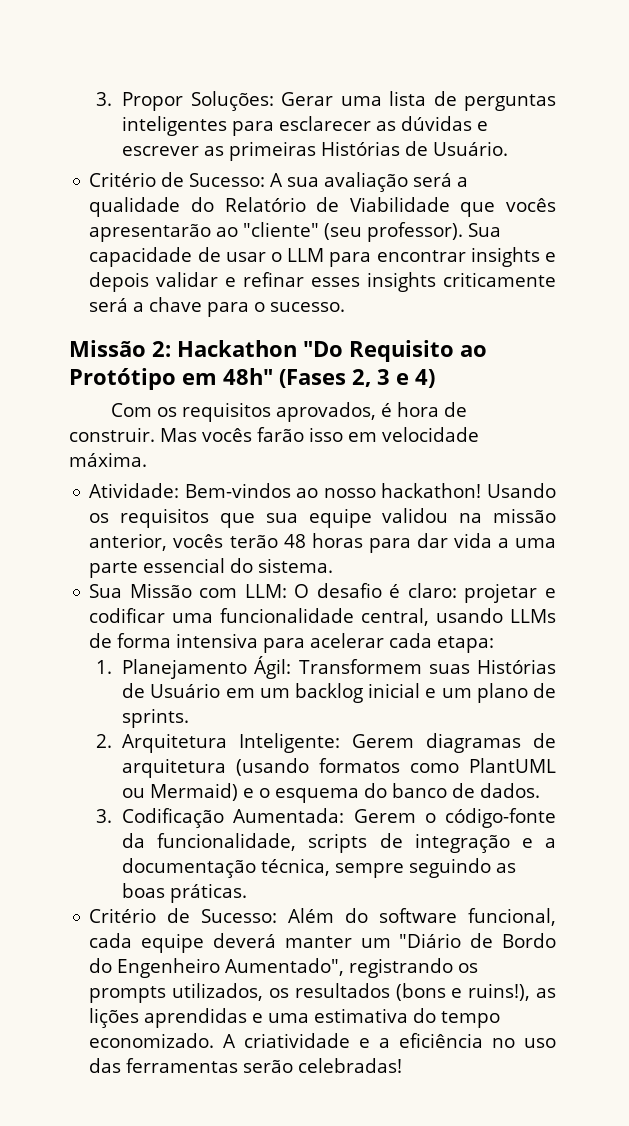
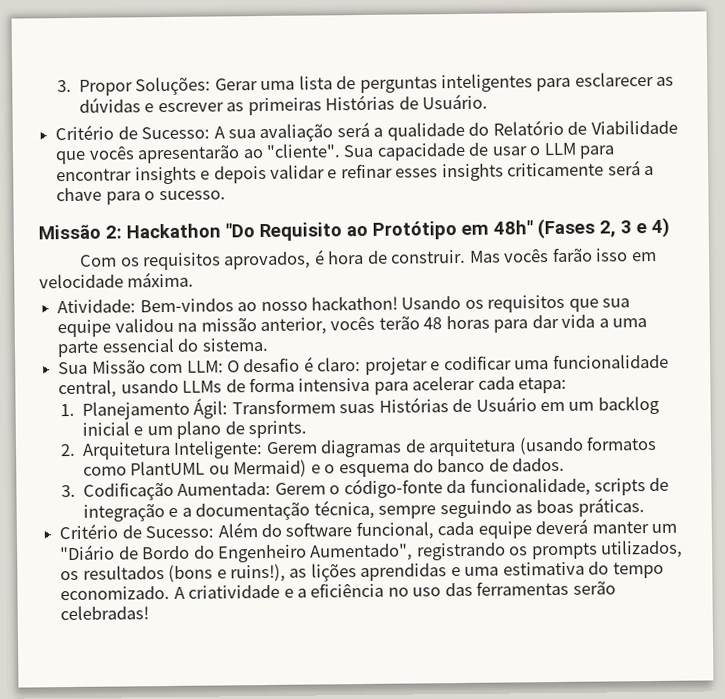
[243,222,464,242] "cliente" (seu professor). -> [265,143,341,158] "cliente".

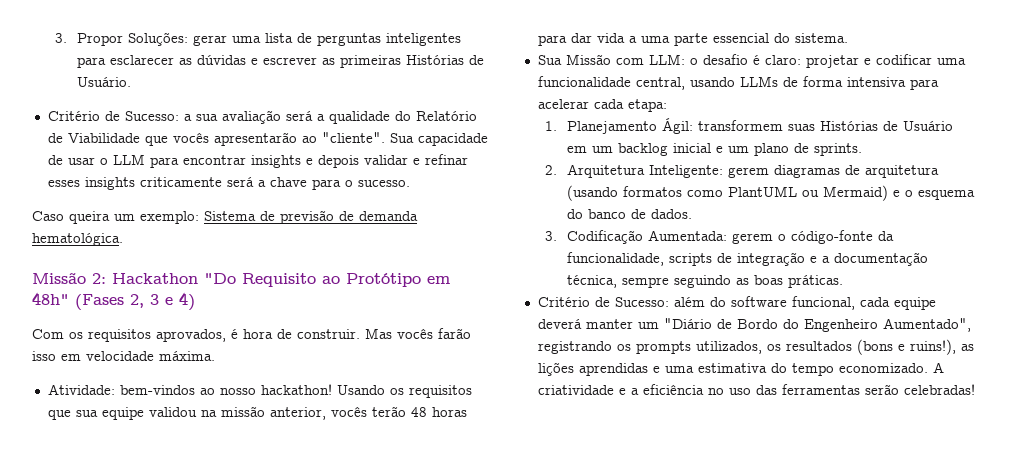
[214,78,258,91] Gerar -> [193,35,228,46] gerar
[213,126,225,139] A -> [183,114,192,121] a
(226, 195) none -> [32,210,418,224] [32,233,123,246] // Caso queira um exemplo: Sistema de previsão de demanda hematológica.
[139,298,234,313] Bem-vindos -> [119,385,195,395] bem-vindos
[226,360,240,373] O -> [689,58,698,65] o
[231,399,336,415] Transformem -> [698,120,784,131] transformem
[265,441,318,454] Gerem -> [728,167,770,178] gerem
[274,482,326,495] Gerem -> [732,233,774,244] gerem
[217,522,258,538] Além -> [673,297,705,307] além

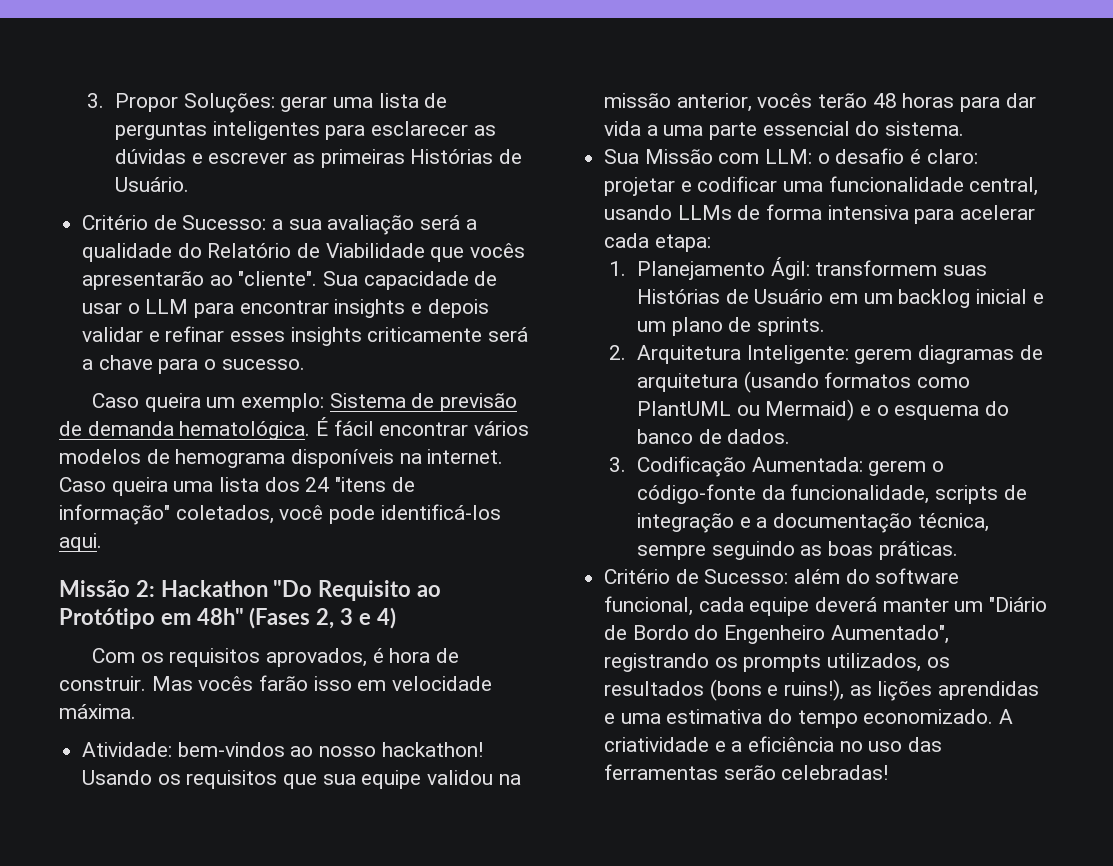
(123, 239) none -> [316,417,530,436] [59,449,504,468] [59,477,415,496] [59,504,501,525] [59,533,102,552] É fácil encontrar vários modelos de hemograma disponíveis na internet. Caso queira uma lista dos 24 "itens de informação" coletados, você pode identificá-los aqui.

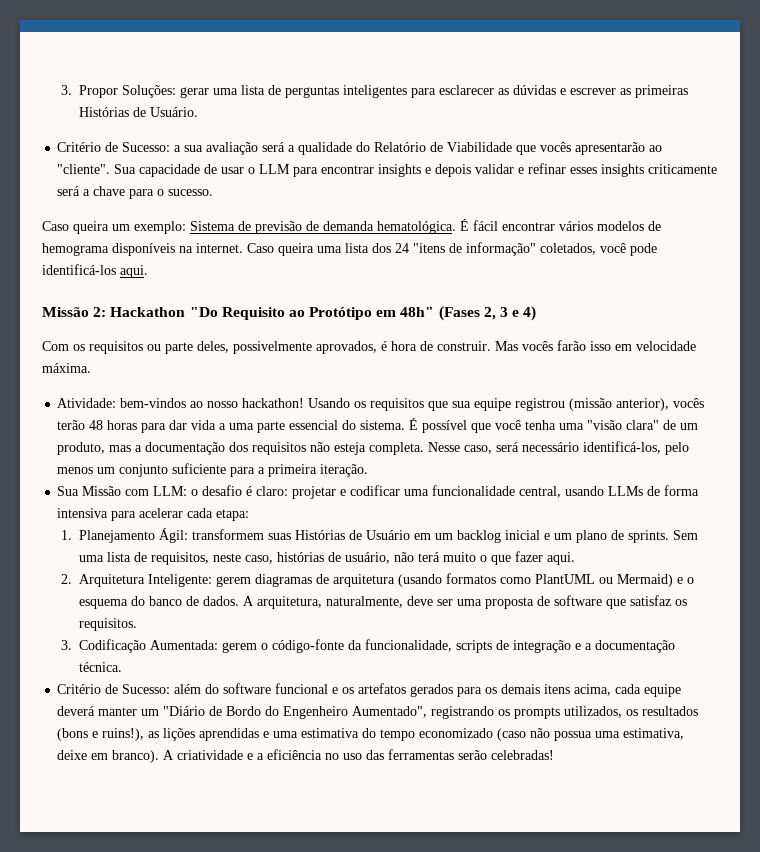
(261, 657) none -> [147,341,312,354] ou parte deles, possivelmente
[427,770,521,785] [604,93,752,112] validou na missão anterior, -> [515,398,670,411] registrou (missão anterior),
(965, 128) none -> [409,418,699,433] [57,441,690,455] [57,463,369,477] É possível que você tenha uma "visão clara" de um produto, mas a documentação dos requisitos não esteja completa. Nesse caso, será necessário identificá-los, pelo menos um conjunto suficiente para a primeira iteração.
(825, 326) none -> [673,530,699,540] [79,551,576,565] Sem uma lista de requisitos, neste caso, histórias de usuário, não terá muito o que fazer aqui.
(791, 436) none -> [243,595,688,609] [79,618,138,631] A arquitetura, naturalmente, deve ser uma proposta de software que satisfaz os requisitos.
[917,513,989,532] [636,541,958,560] técnica, sempre seguindo as boas práticas. -> [79,662,123,672] técnica.
[604,596,694,616] funcional, -> [275,683,612,697] funcional e os artefatos gerados para os demais itens acima,
[863,709,994,724] economizado. -> [419,728,685,741] [57,750,160,763] economizado (caso não possua uma estimativa, deixe em branco).

